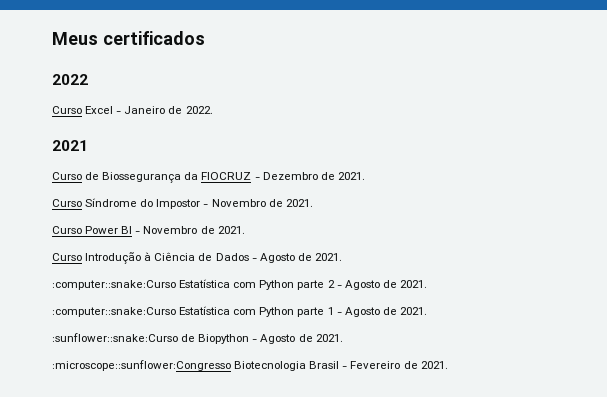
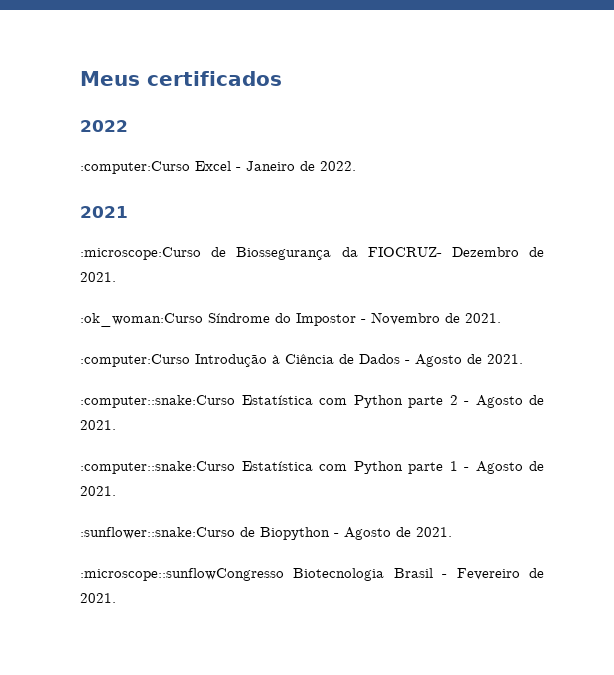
[52,106,82,114] Curso -> [80,161,190,174] :computer:Curso
[52,172,82,180] Curso -> [80,247,201,260] :microscope:Curso
[201,172,260,180] FIOCRUZ - -> [367,247,442,257] FIOCRUZ-
[52,199,82,207] Curso -> [80,313,203,327] :ok_woman:Curso
[52,226,245,234] [52,253,82,261] Curso Power BI - Novembro de 2021. // Curso -> [80,354,190,367] :computer:Curso
[52,360,231,371] :microscope::sunflower:Congresso -> [80,568,284,581] :microscope::sunflowCongresso

